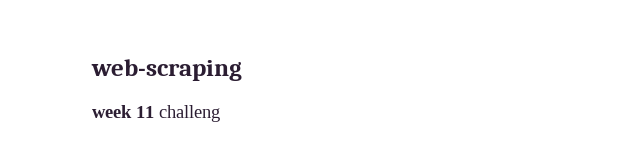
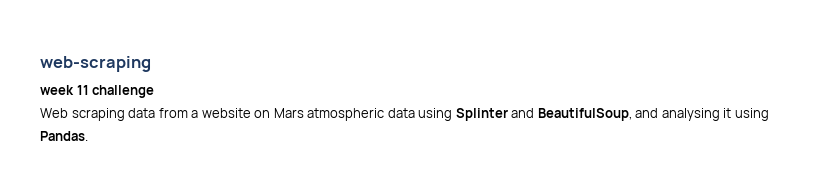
[159,105,220,122] challeng -> [92,85,155,98] [40,108,769,121] [40,131,88,141] challenge // Web scraping data from a website on Mars atmospheric data using Splinter and BeautifulSoup, and analysing it using Pandas.

